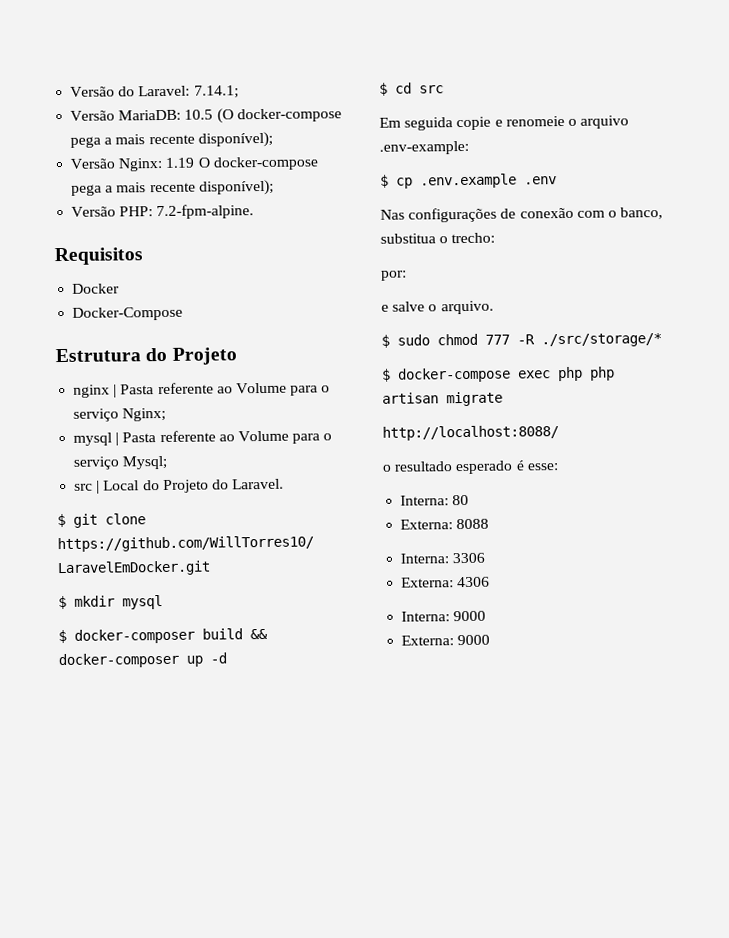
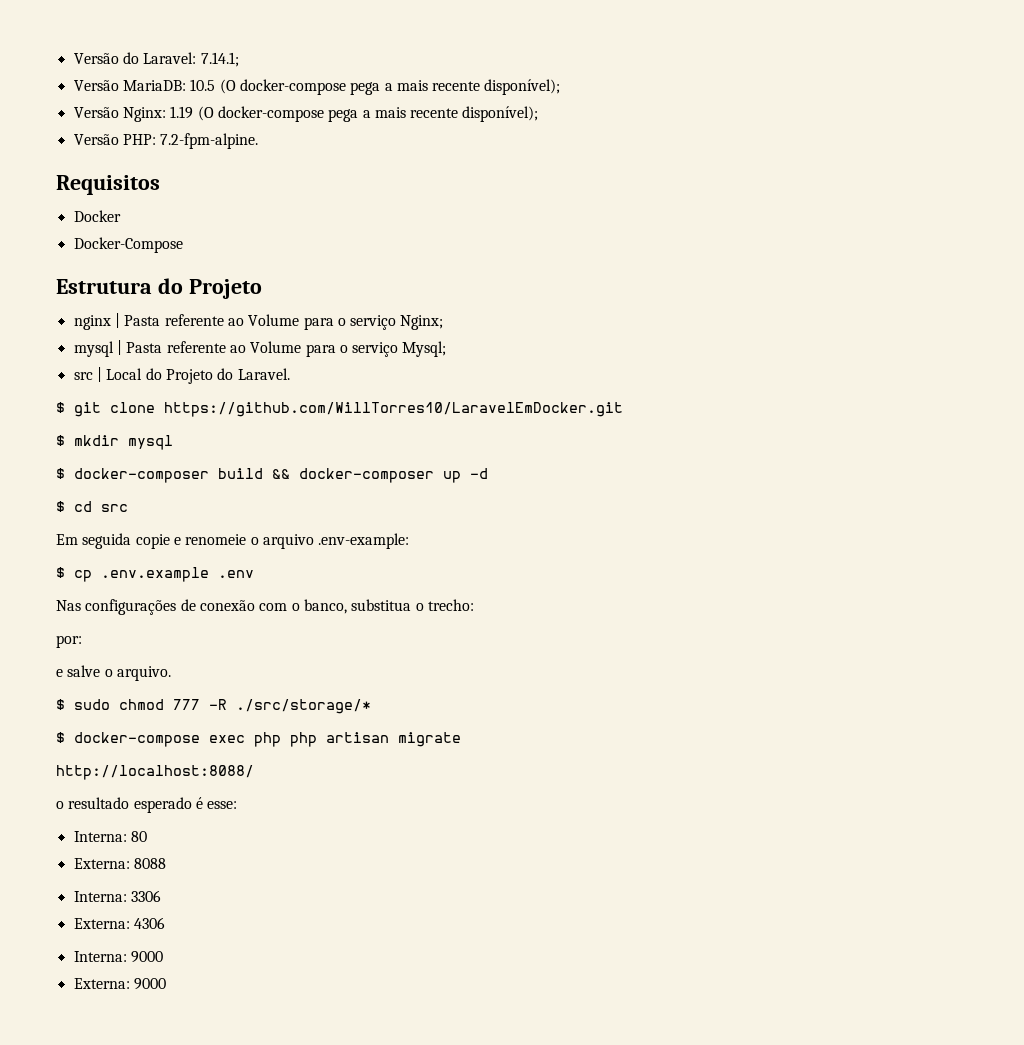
[197,157,210,168] O -> [197,106,214,121] (O

